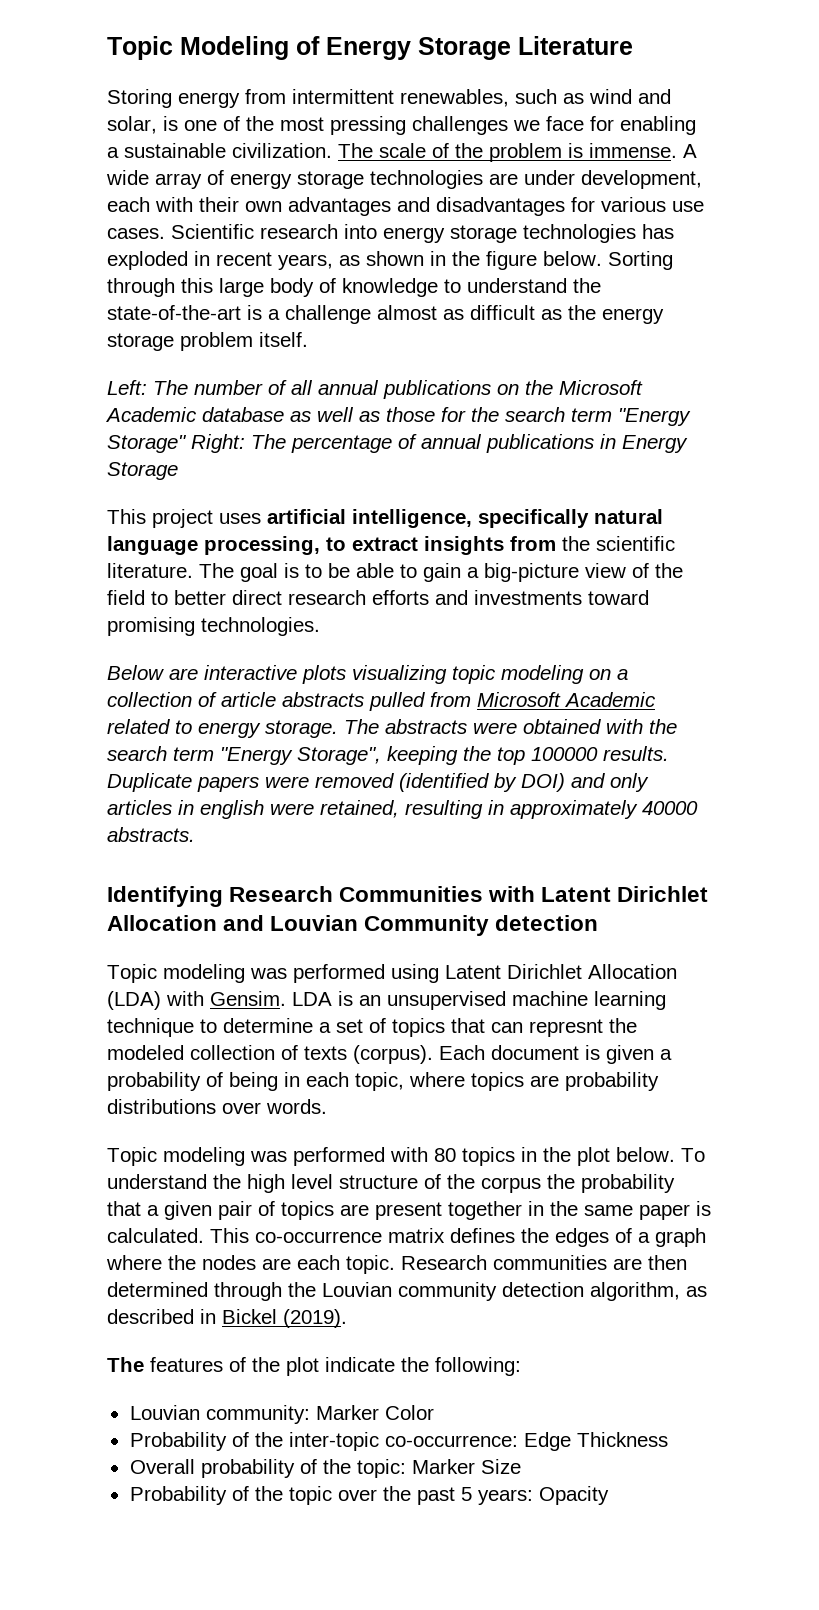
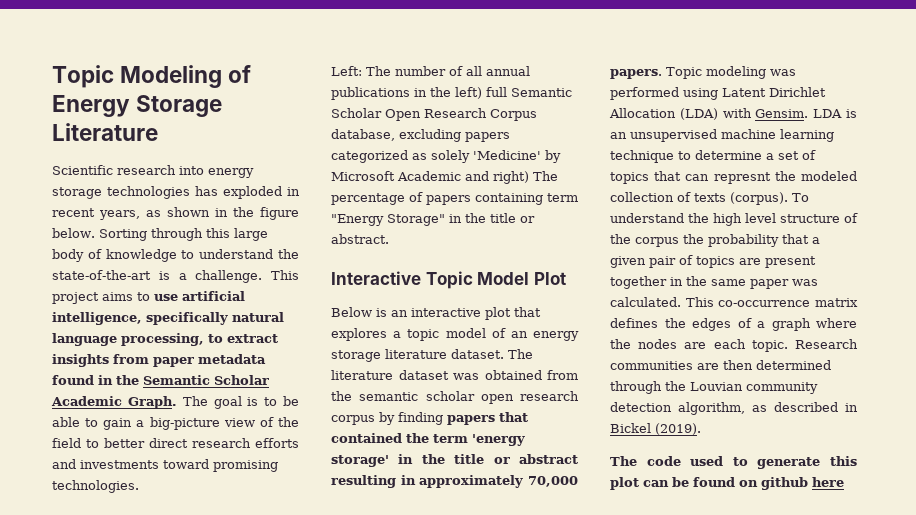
[107,89,671,108] [107,116,696,135] [107,143,697,162] [106,170,702,189] [107,197,704,216] [107,228,165,239] Storing energy from intermittent renewables, such as wind and solar, is one of the most pressing challenges we face for enabling a sustainable civilization. The scale of the problem is immense. A wide array of energy storage technologies are under development, each with their own advantages and disadvantages for various use cases. -> (158, 132) none
[285,305,664,324] [107,332,308,351] [107,380,643,399] [105,407,691,426] [107,434,688,453] [107,462,178,480] [107,509,261,528] challenge almost as difficult as the energy storage problem itself. // Left: The number of all annual publications on the Microsoft Academic database as well as those for the search term "Energy Storage" Right: The percentage of annual publications in Energy Storage // This project uses -> [195,270,299,283] [52,292,178,304] challenge. This project aims to use
[562,536,675,551] [107,563,193,578] the scientific literature. -> [153,354,266,367] [52,375,269,385] [51,396,177,409] paper metadata found in the Semantic Scholar Academic Graph.
[107,665,628,684] [107,692,656,711] [107,719,677,738] [107,746,669,765] [107,773,649,792] [107,800,698,819] [107,827,195,842] [107,886,709,907] [107,915,599,936] Below are interactive plots visualizing topic modeling on a collection of article abstracts pulled from Microsoft Academic related to energy storage. The abstracts were obtained with the search term "Energy Storage", keeping the top 100000 results. Duplicate papers were removed (identified by DOI) and only articles in english were retained, resulting in approximately 40000 abstracts. // Identifying Research Communities with Latent Dirichlet Allocation and Louvian Community detection // -> [331,66,530,76] [331,87,572,100] [331,108,537,121] [331,129,510,142] [331,150,561,163] [331,171,558,184] [331,192,578,205] [331,213,535,226] [331,234,389,244] [331,271,566,289] [331,307,541,320] [331,328,579,341] [331,349,533,362] [331,370,578,380] [331,391,579,404] [331,412,528,425] [331,433,525,446] [331,454,578,467] [331,475,578,488] [610,69,662,79] Left: The number of all annual publications in the left) full Semantic Scholar Open Research Corpus database, excluding papers categorized as solely 'Medicine' by Microsoft Academic and right) The percentage of papers containing term "Energy Storage" in the title or abstract. // Interactive Topic Model Plot // Below is an interactive plot that explores a topic model of an energy storage literature dataset. The literature dataset was obtained from the semantic scholar open research corpus by finding papers that contained the term 'energy storage' in the title or abstract resulting in approximately 70,000 papers.
[439,1045,672,1064] [107,1072,659,1091] [107,1099,327,1114] [107,1147,675,1166] Each document is given a probability of being in each topic, where topics are probability distributions over words. // Topic modeling was performed with 80 topics in the plot below. -> (788, 198) none
[696,1201,711,1216] is -> [792,279,818,286] was
[150,1357,521,1376] [129,1405,434,1424] [129,1432,668,1451] [129,1459,521,1478] [129,1486,609,1505] features of the plot indicate the following: // Louvian community: Marker Color // Probability of the inter-topic co-occurrence: Edge Thickness // Overall probability of the topic: Marker Size // Probability of the topic over the past 5 years: Opacity -> [646,456,857,469] [610,477,844,490] code used to generate this plot can be found on github here

